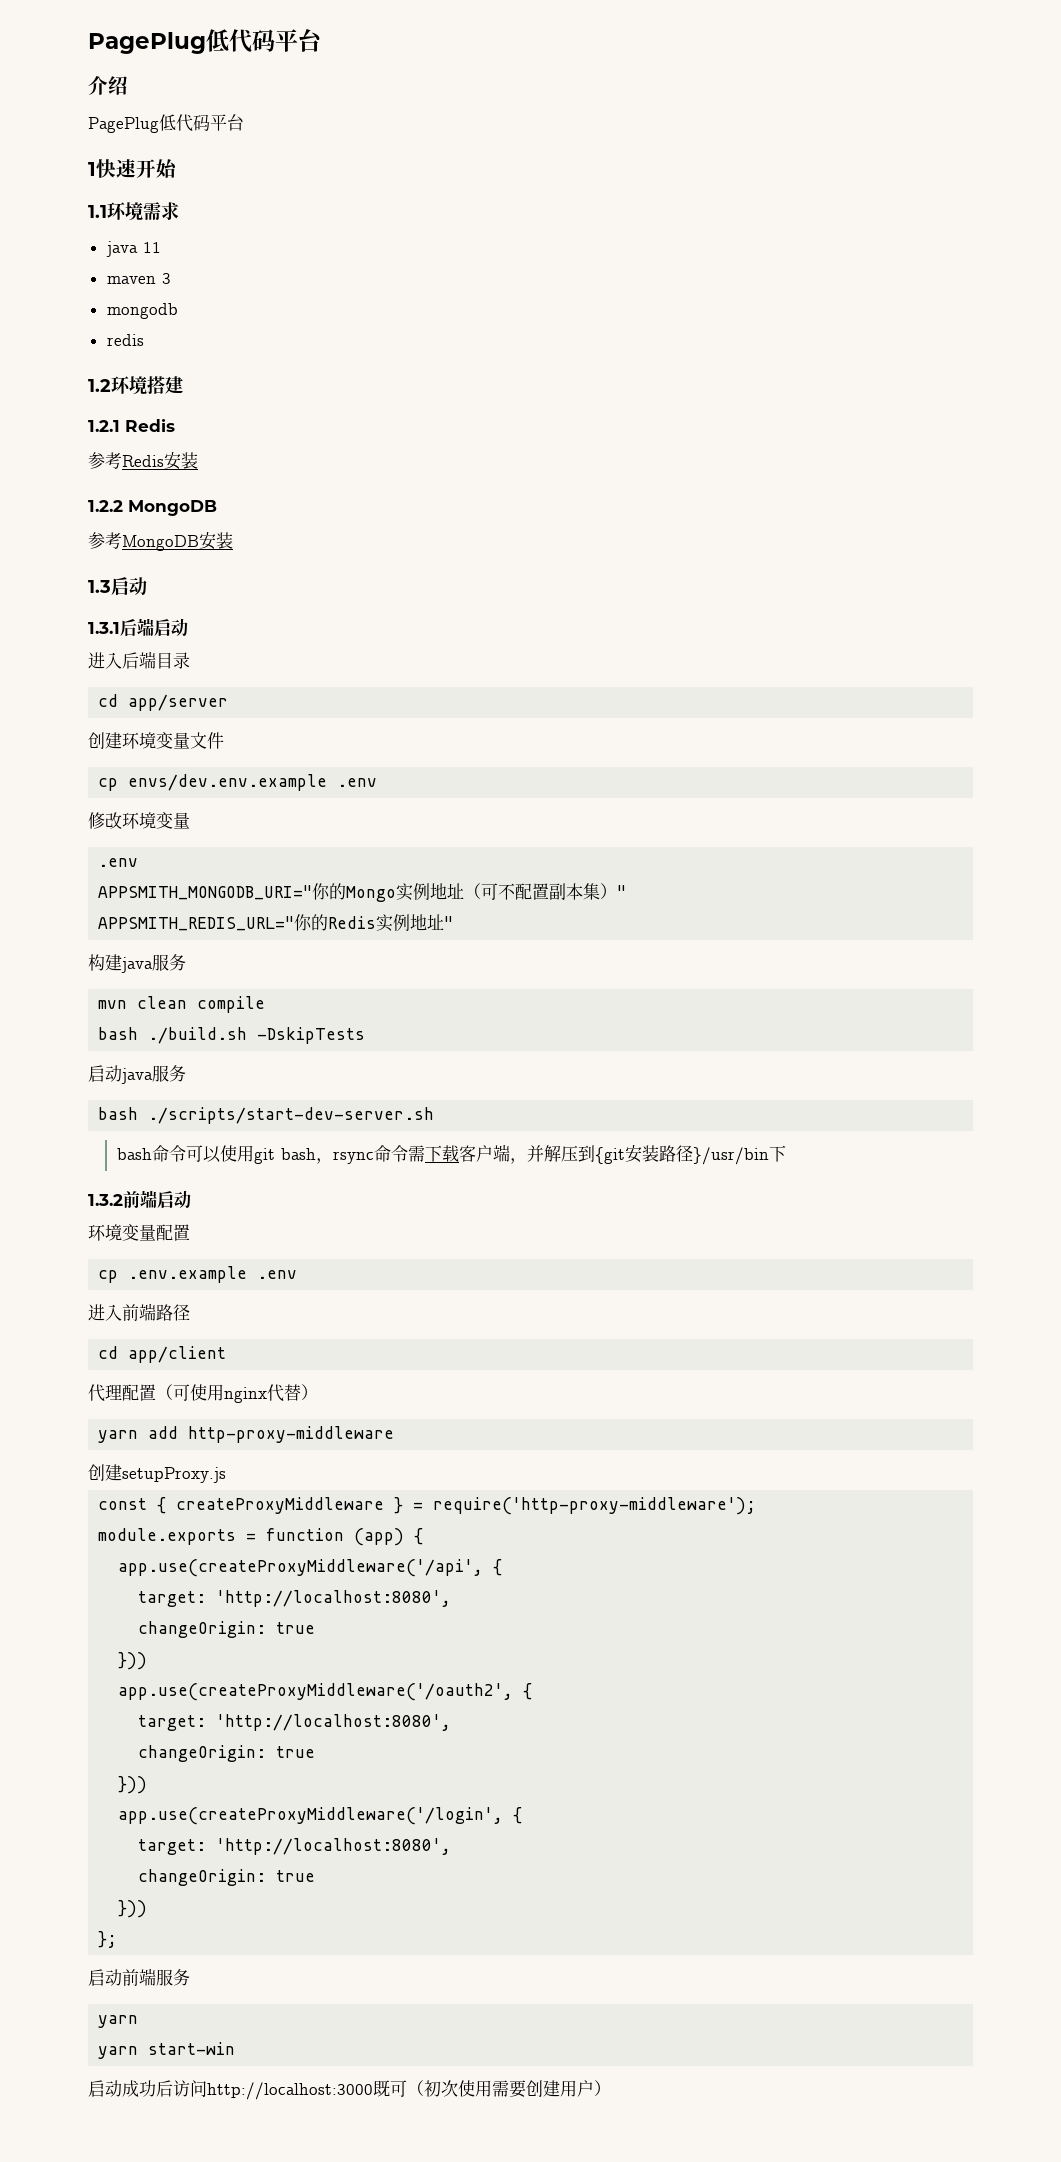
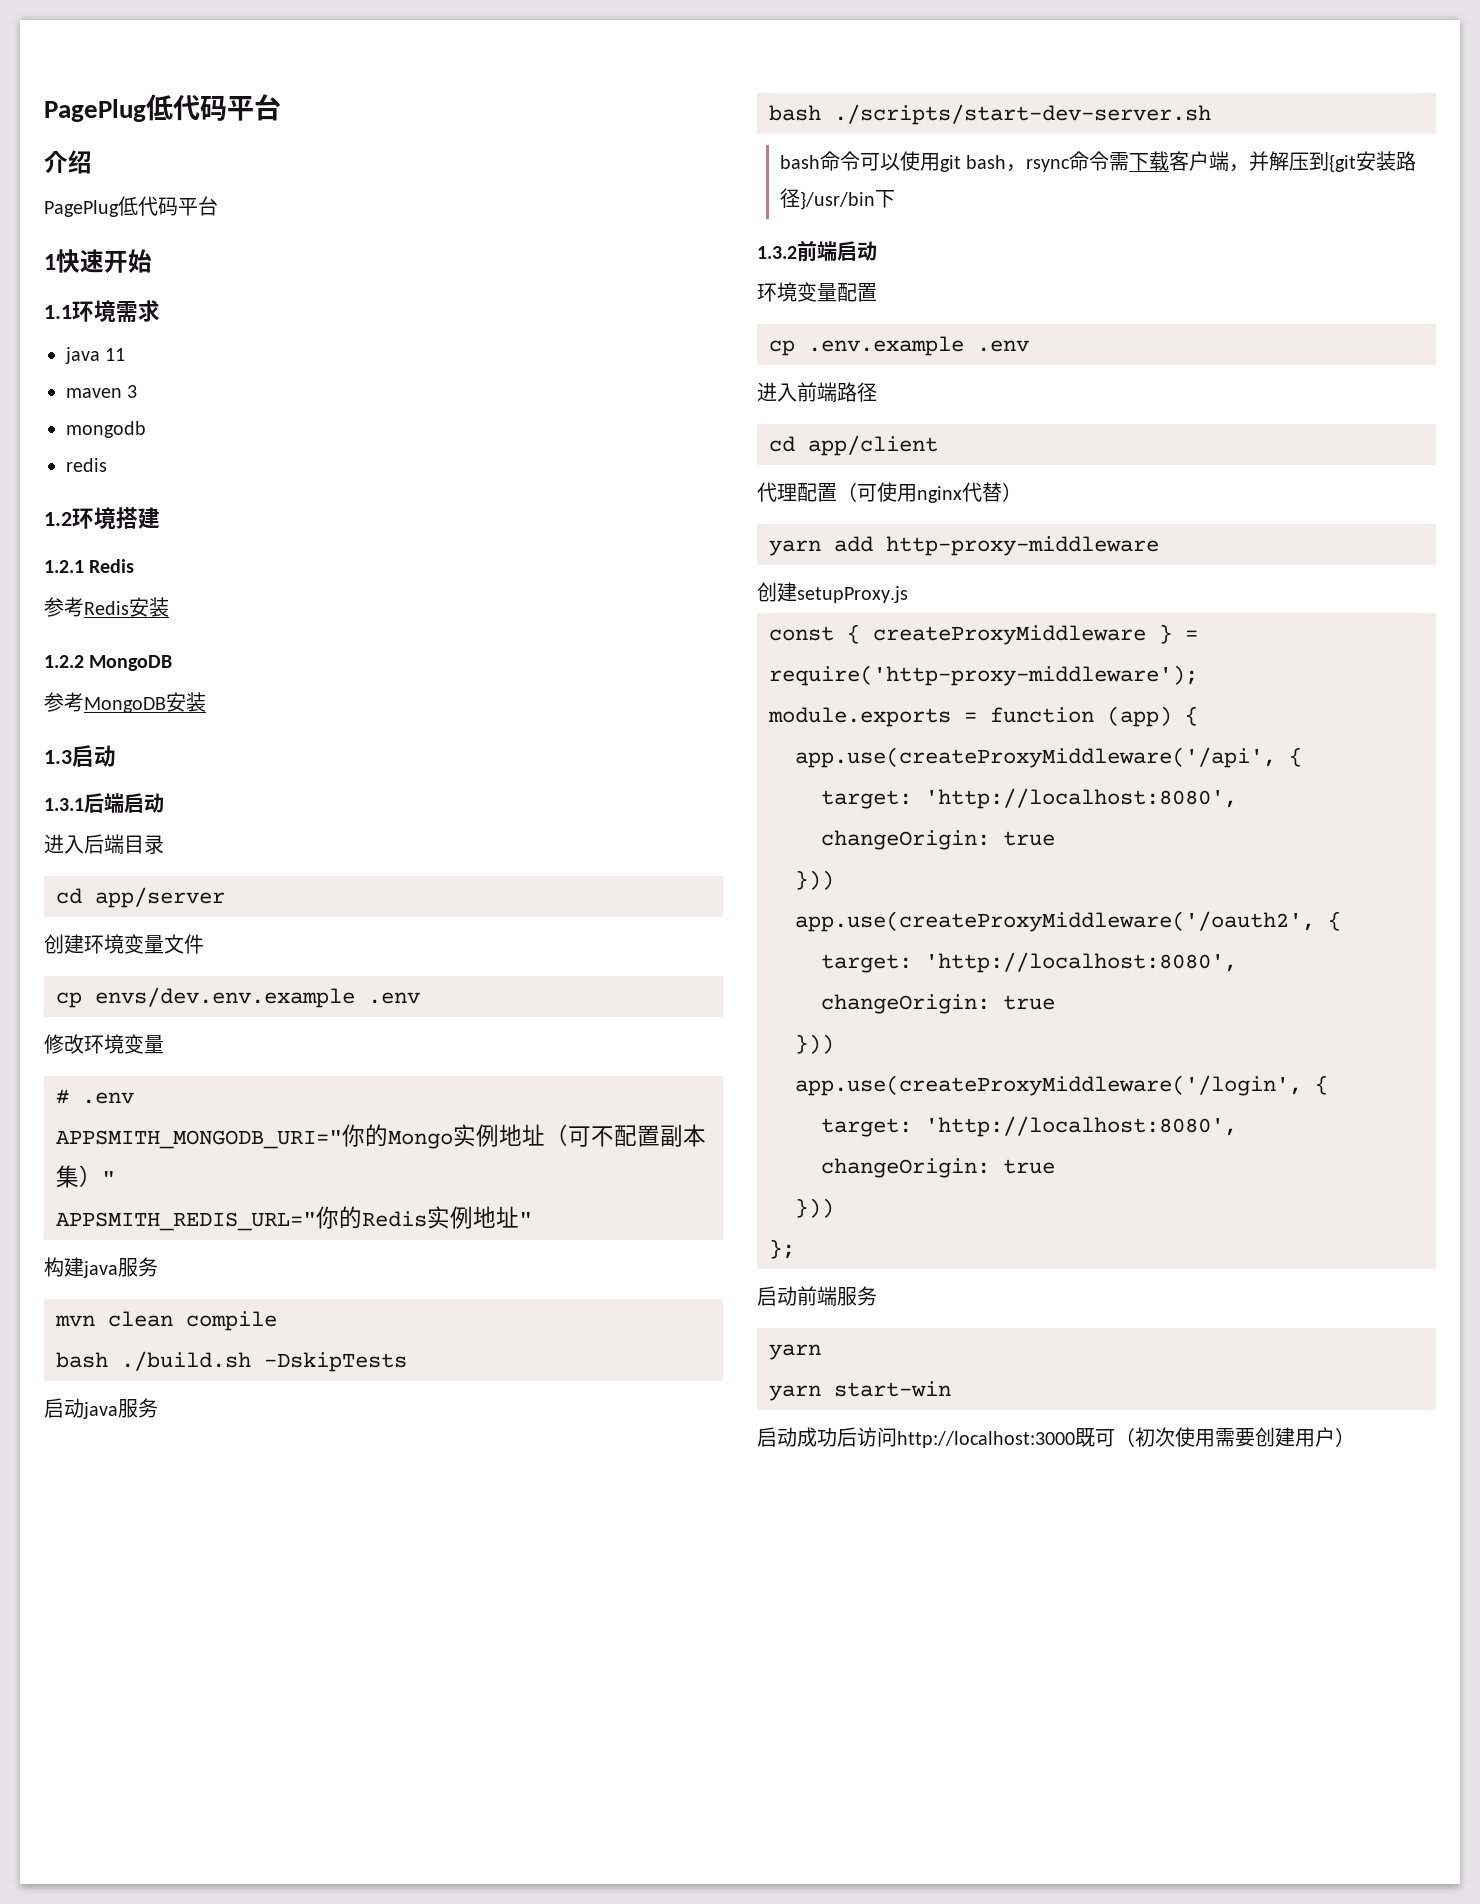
(190, 820) none -> [56,1089,69,1104] #

